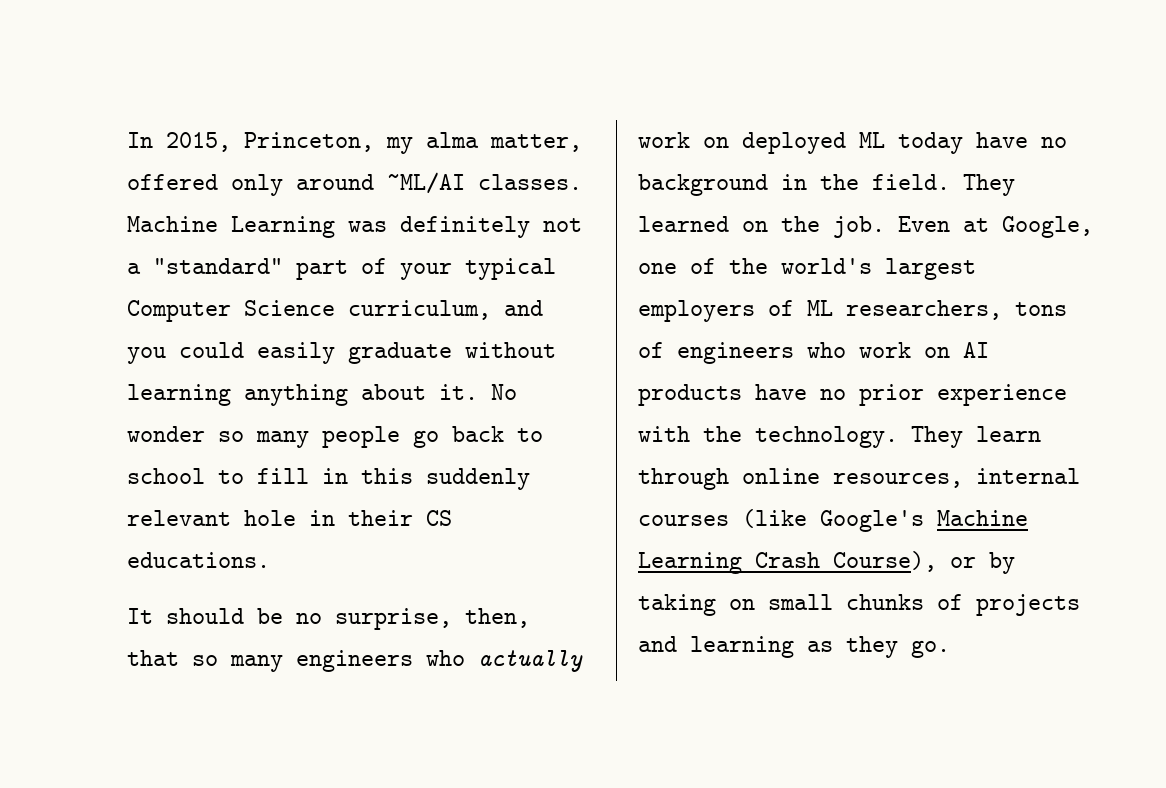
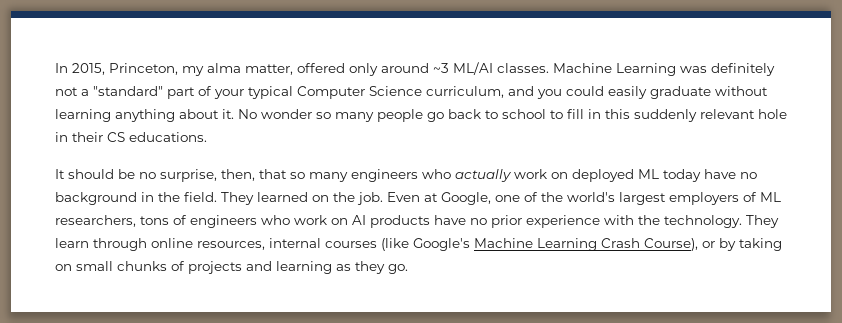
[387,172,465,194] ~ML/AI -> [433,62,493,75] ~3 ML/AI

